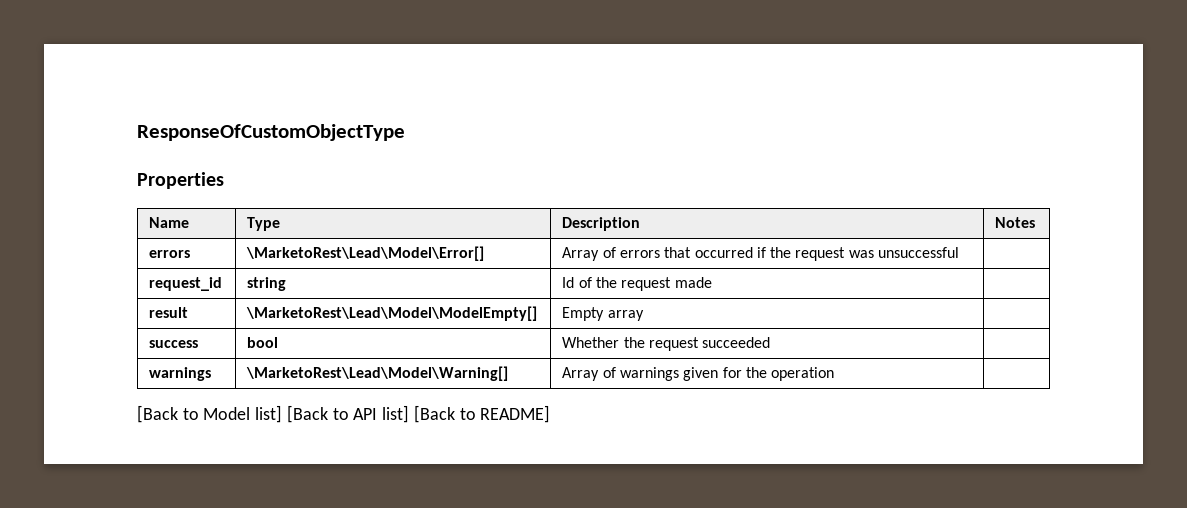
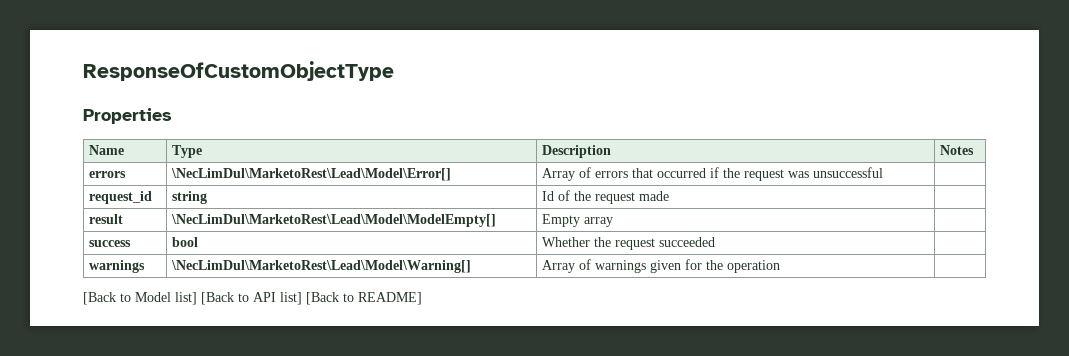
[246,246,485,261] \MarketoRest\Lead\Model\Error[] -> [171,168,452,181] \NecLimDul\MarketoRest\Lead\Model\Error[]
[246,306,538,321] \MarketoRest\Lead\Model\ModelEmpty[] -> [171,214,497,227] \NecLimDul\MarketoRest\Lead\Model\ModelEmpty[]
[246,366,509,381] \MarketoRest\Lead\Model\Warning[] -> [171,260,472,273] \NecLimDul\MarketoRest\Lead\Model\Warning[]

